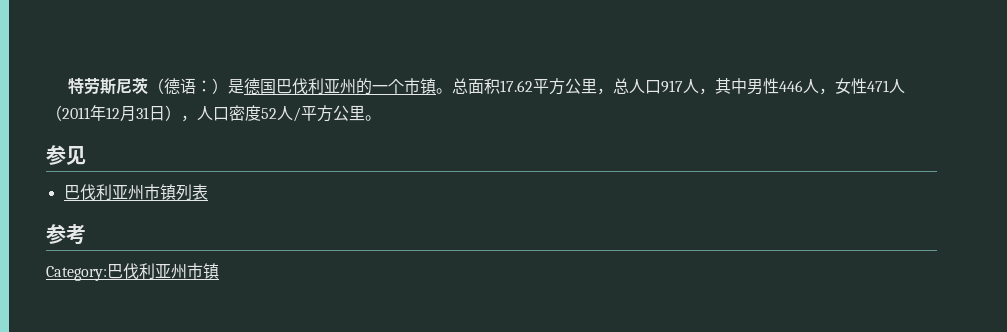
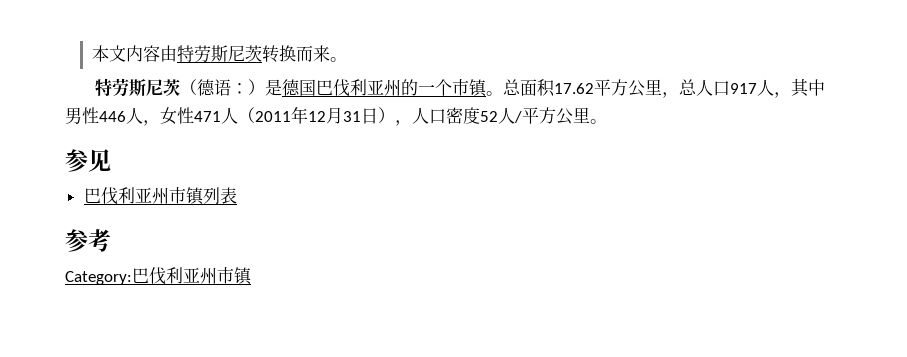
(68, 85) none -> [91,45,347,63] 本文内容由特劳斯尼茨转换而来。 //

